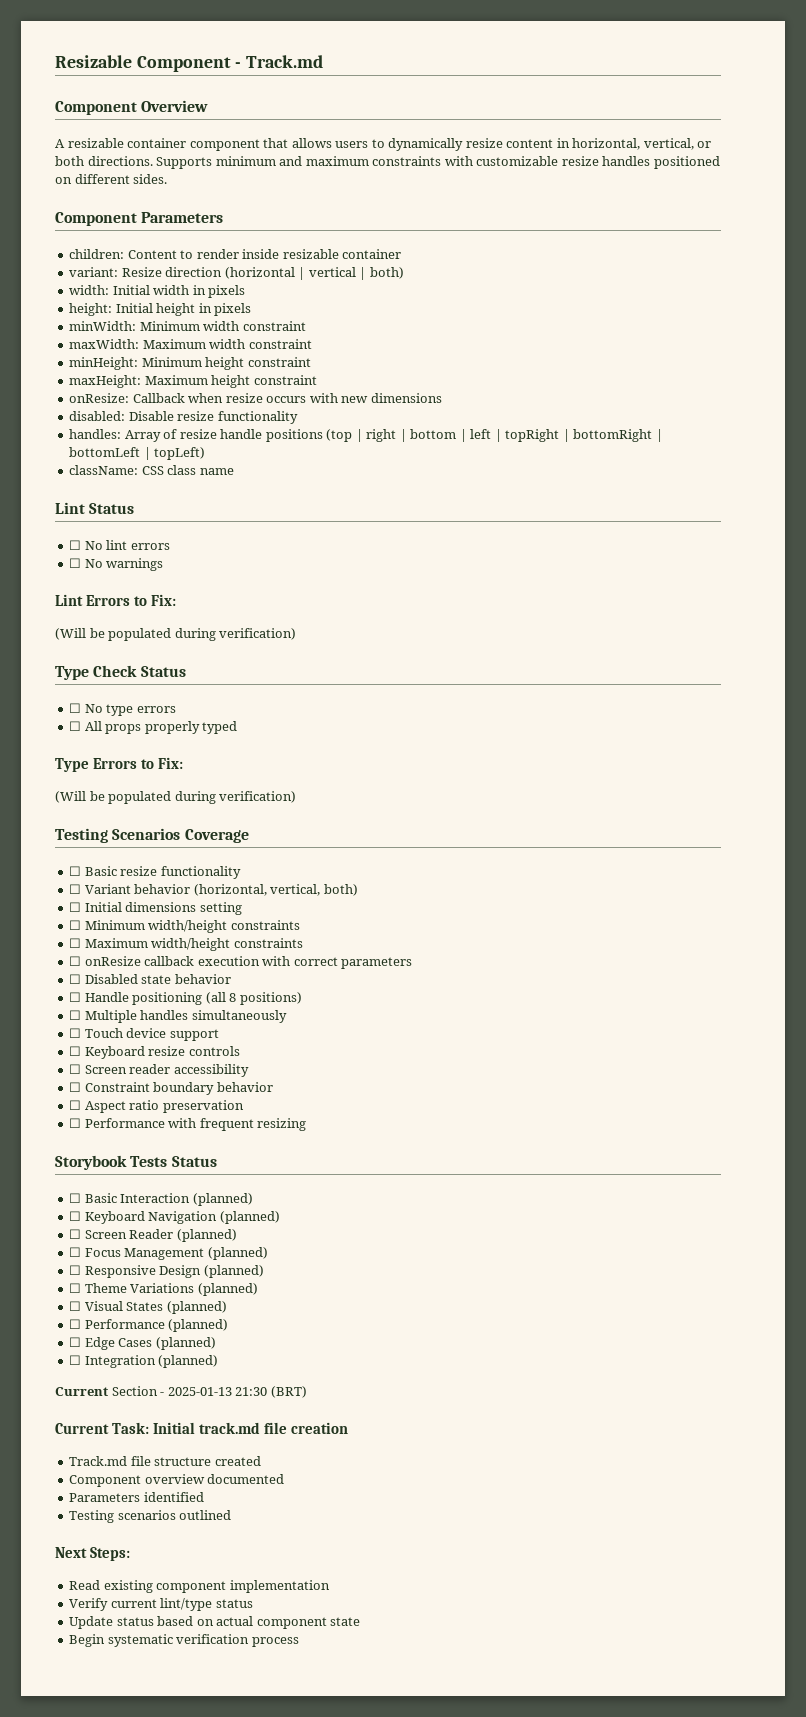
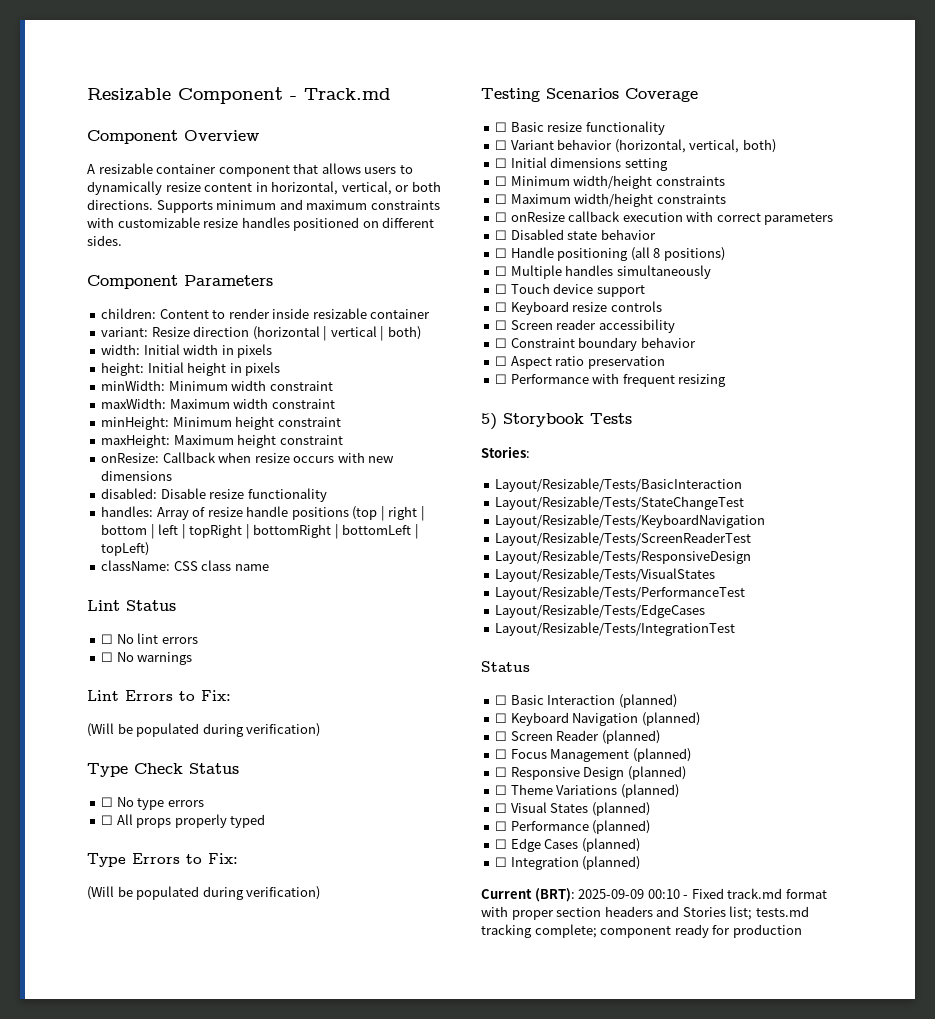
(307, 1124) none -> [481,413,497,430] 5)
(168, 1161) none -> [481,446,530,458] [495,478,743,492] [495,496,745,510] [495,514,766,528] [495,532,752,546] [495,550,752,564] [495,568,716,582] [495,586,746,600] [495,604,706,618] [495,622,736,636] // Stories: // Layout/Resizable/Tests/BasicInteraction // Layout/Resizable/Tests/StateChangeTest // Layout/Resizable/Tests/KeyboardNavigation // Layout/Resizable/Tests/ScreenReaderTest // Layout/Resizable/Tests/ResponsiveDesign // Layout/Resizable/Tests/VisualStates // Layout/Resizable/Tests/PerformanceTest // Layout/Resizable/Tests/EdgeCases // Layout/Resizable/Tests/IntegrationTest //
[111,1386,307,1398] [55,1422,349,1434] [69,1456,261,1466] [69,1474,285,1487] [69,1492,204,1502] [69,1510,232,1523] [55,1547,131,1561] [69,1580,330,1593] [69,1598,253,1611] [69,1616,361,1629] [69,1634,299,1647] Section - 2025-01-13 21:30 (BRT) // Current Task: Initial track.md file creation // Track.md file structure created // Component overview documented // Parameters identified // Testing scenarios outlined // Next Steps: // Read existing component implementation // Verify current lint/type status // Update status based on actual component state // Begin systematic verification process -> [534,888,827,902] [481,906,809,920] [481,924,802,938] (BRT): 2025-09-09 00:10 - Fixed track.md format with proper section headers and Stories list; tests.md tracking complete; component ready for production

